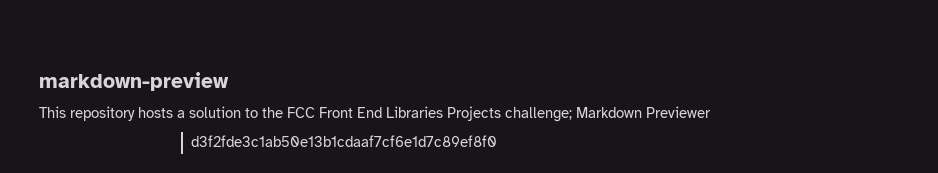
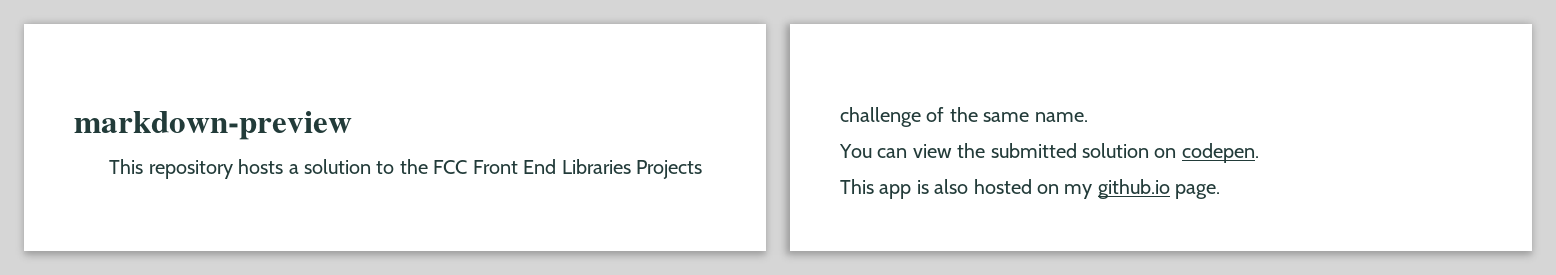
[505,106,711,122] [190,135,497,147] challenge; Markdown Previewer // d3f2fde3c1ab50e13b1cdaaf7cf6e1d7c89ef8f0 -> [840,107,1088,127] [839,143,1259,163] [840,179,1221,199] challenge of the same name. // You can view the submitted solution on codepen. // This app is also hosted on my github.io page.

